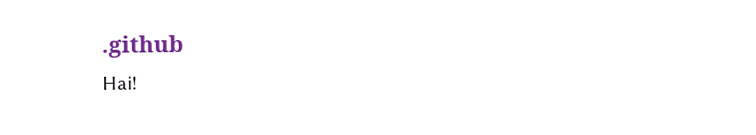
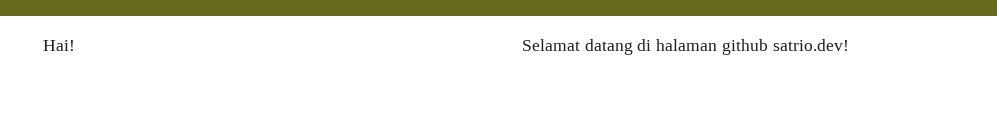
[101,34,184,58] [102,76,138,90] .github // Hai! -> [43,40,75,51] [522,39,849,55] Hai! // Selamat datang di halaman github satrio.dev!

